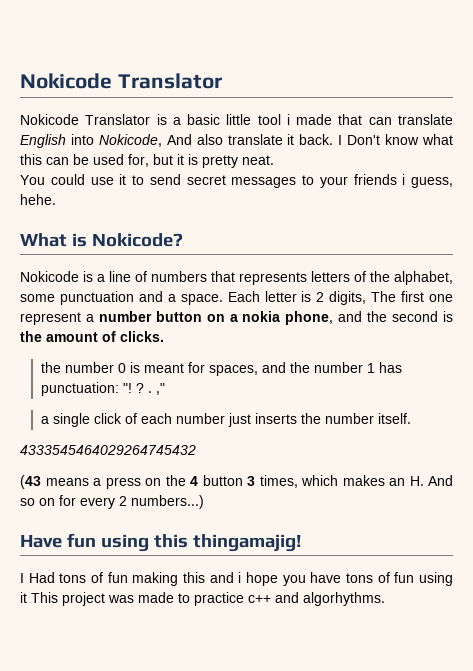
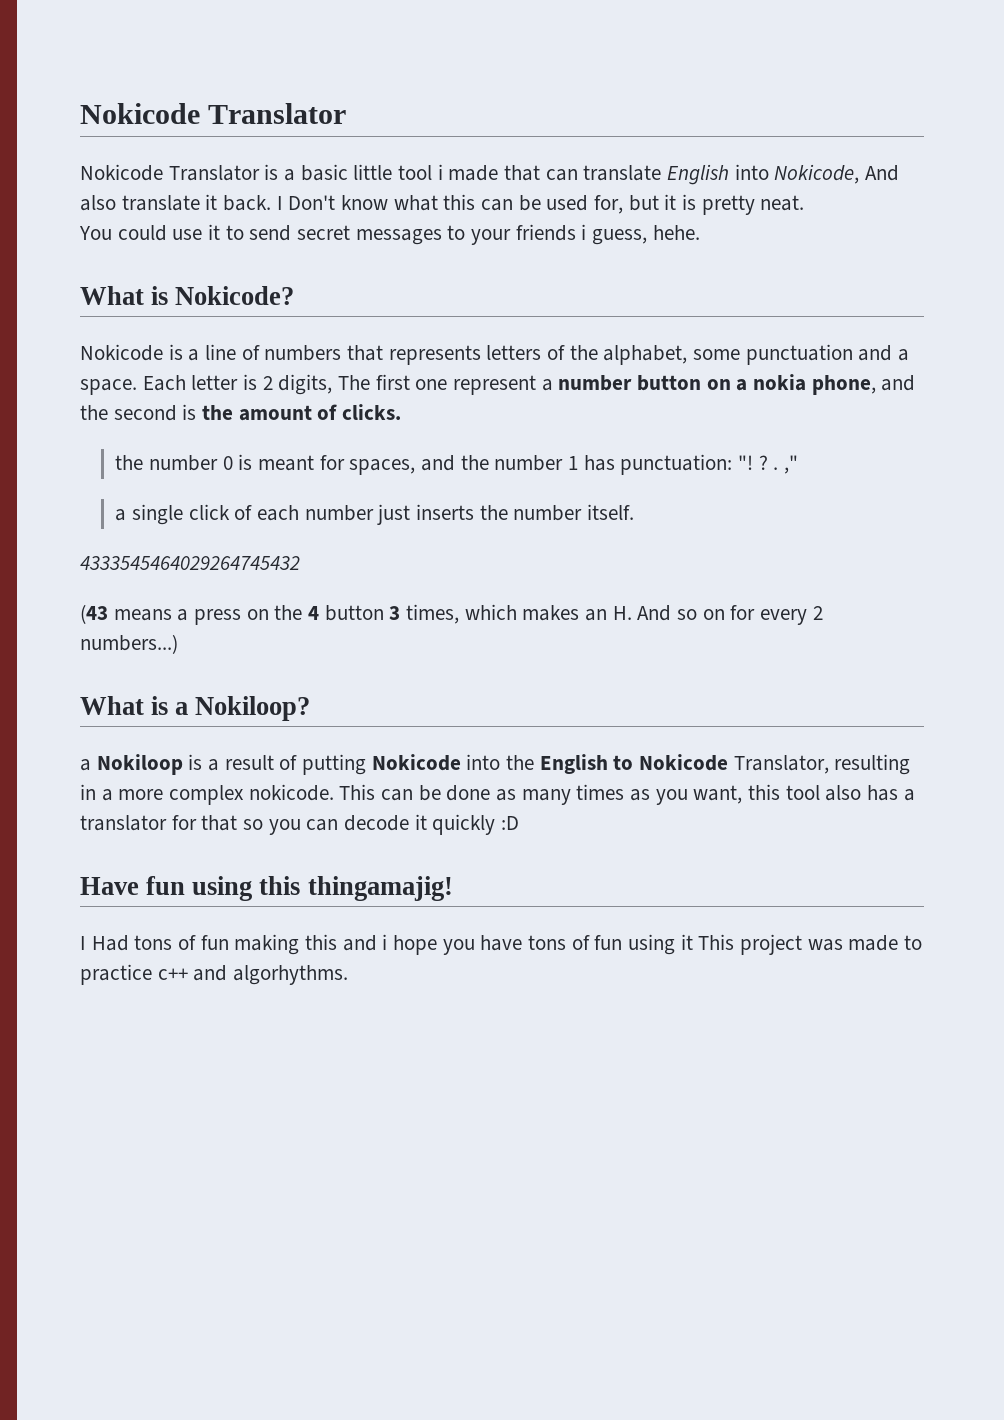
(204, 502) none -> [80,696,311,721] [80,754,911,775] [80,784,915,805] [80,814,520,835] // What is a Nokiloop? // a Nokiloop is a result of putting Nokicode into the English to Nokicode Translator, resulting in a more complex nokicode. This can be done as many times as you want, this tool also has a translator for that so you can decode it quickly :D

